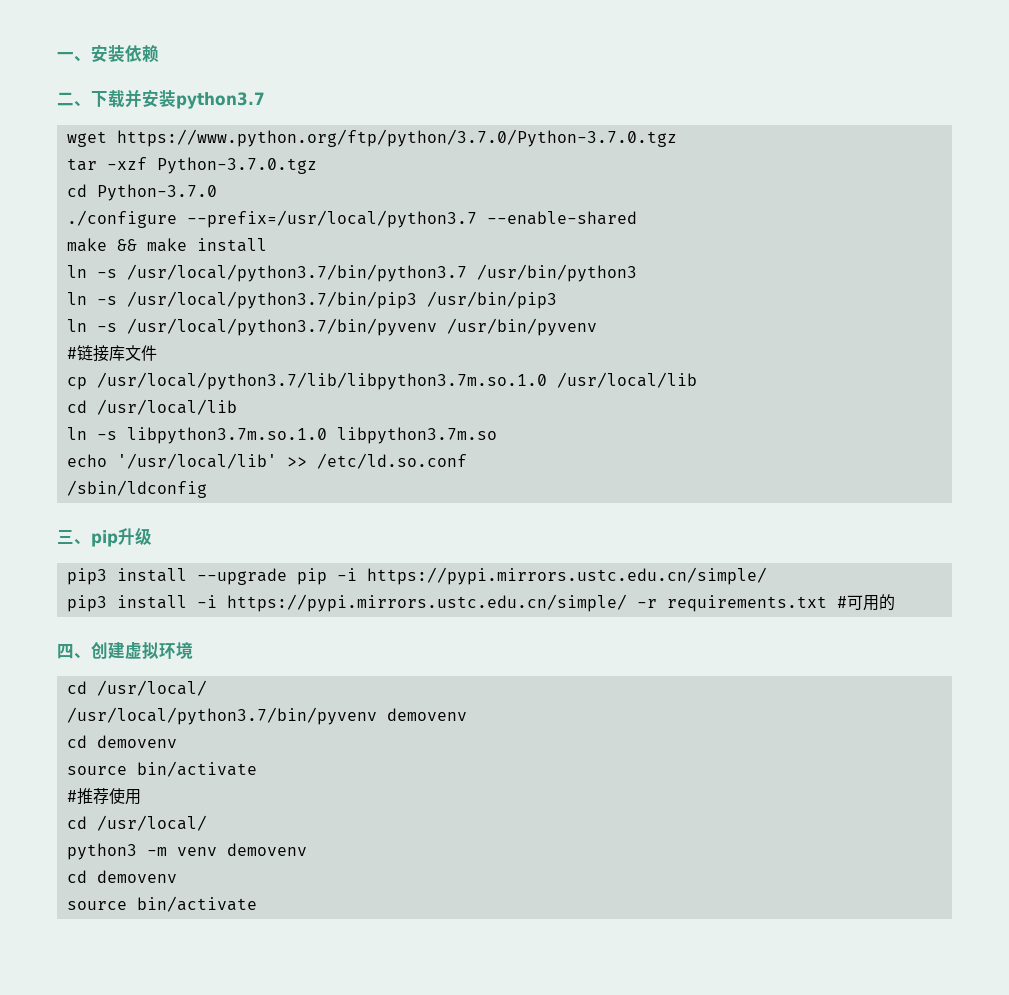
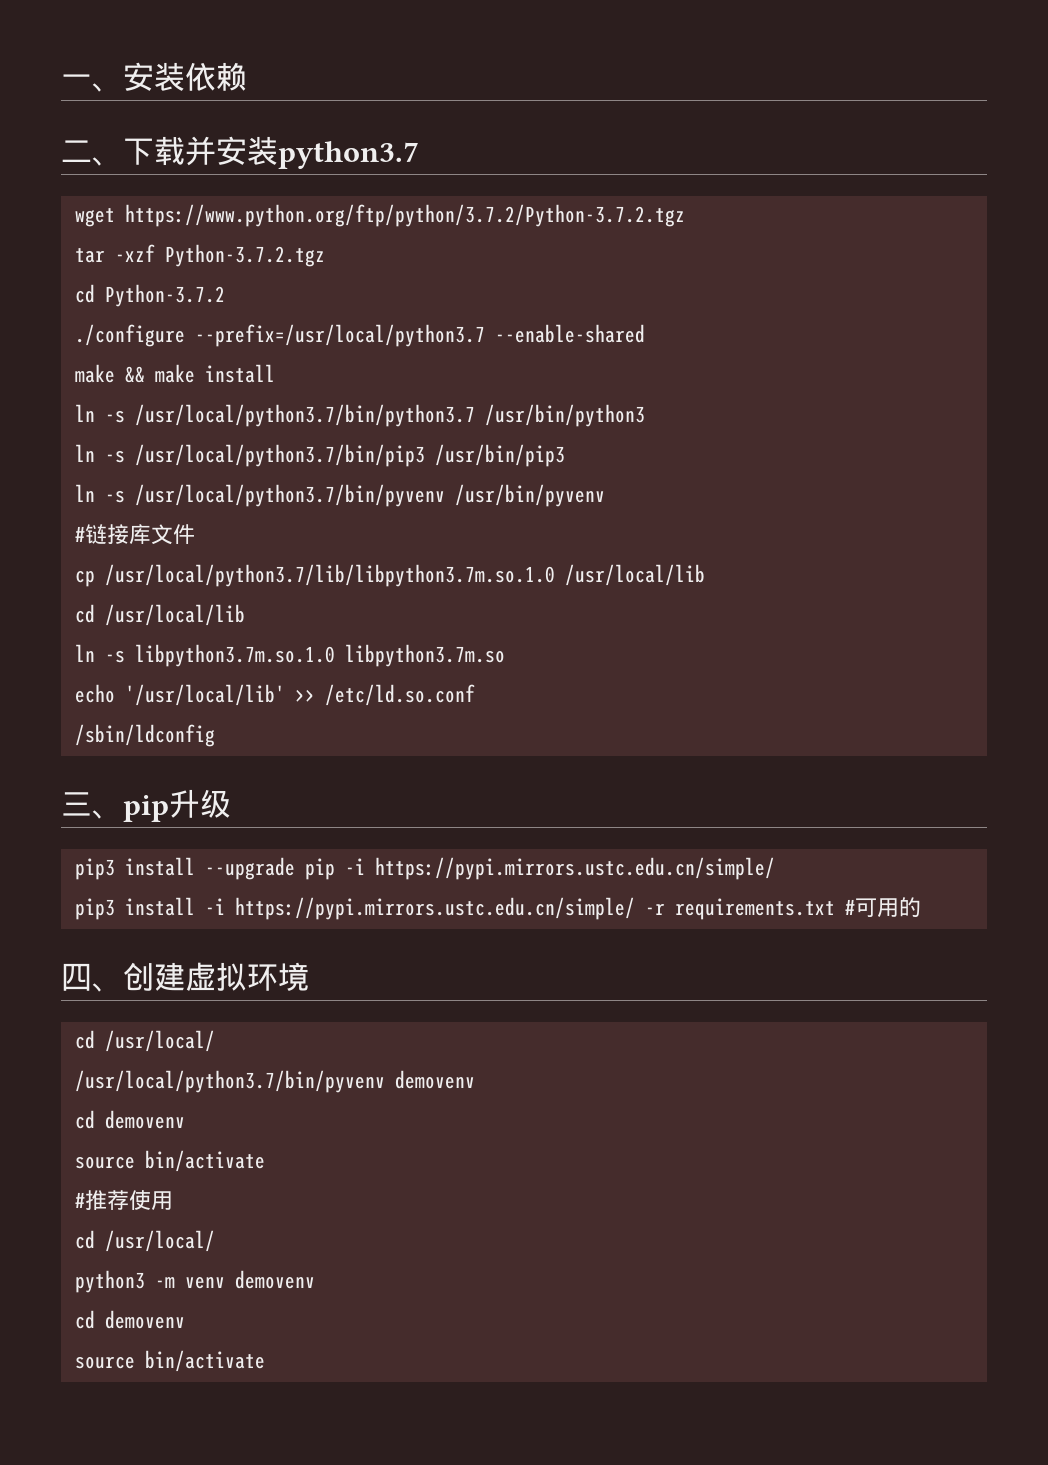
[116,129,677,147] https://www.python.org/ftp/python/3.7.0/Python-3.7.0.tgz -> [124,204,685,227] https://www.python.org/ftp/python/3.7.2/Python-3.7.2.tgz
[156,157,317,174] [66,184,217,201] Python-3.7.0.tgz // cd Python-3.7.0 -> [164,244,325,267] [74,284,225,307] Python-3.7.2.tgz // cd Python-3.7.2

